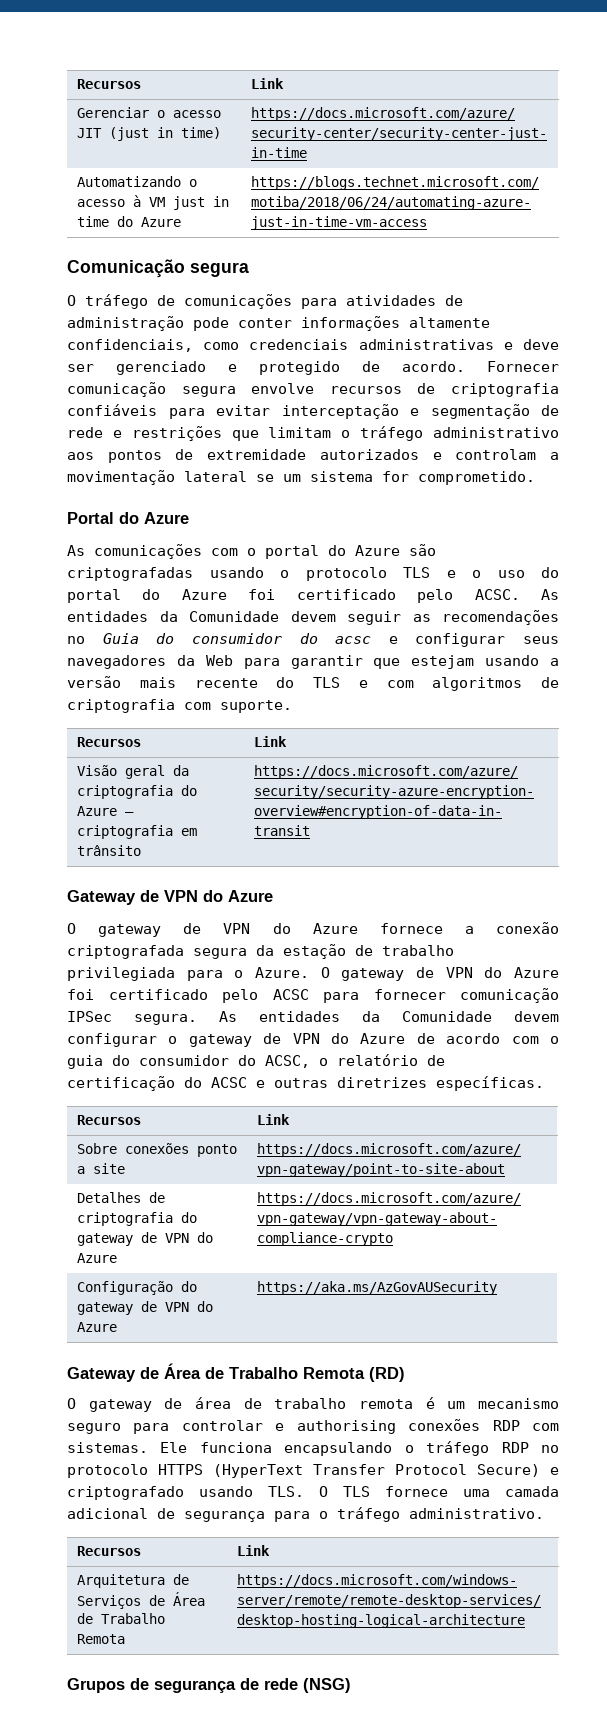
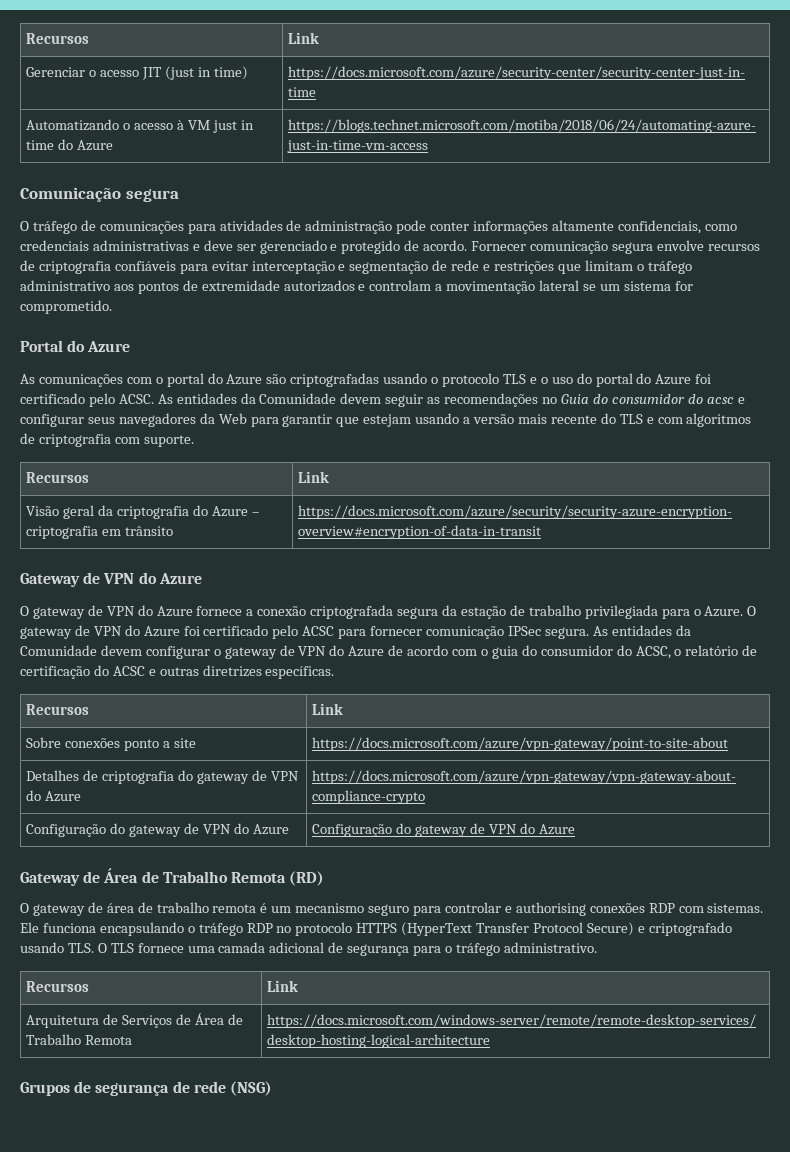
[257,1281,498,1295] https://aka.ms/AzGovAUSecurity -> [312,823,575,837] Configuração do gateway de VPN do Azure

